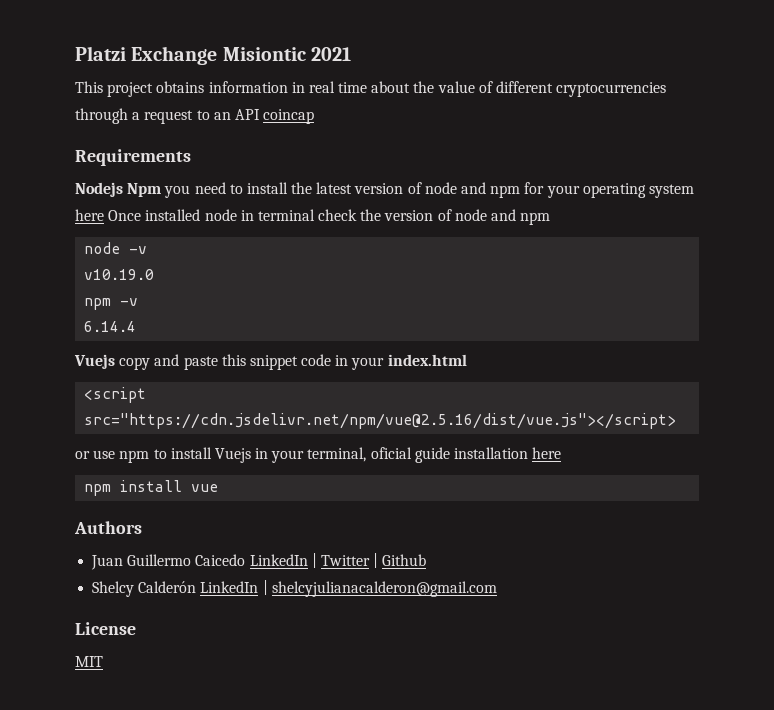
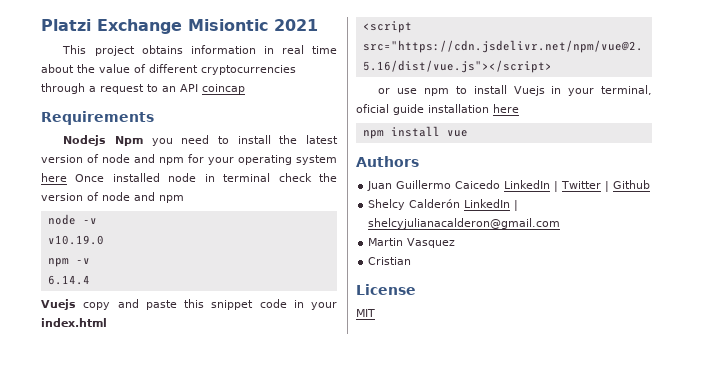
(497, 589) none -> [368,238,456,248] [368,257,412,265] // Martin Vasquez // Cristian

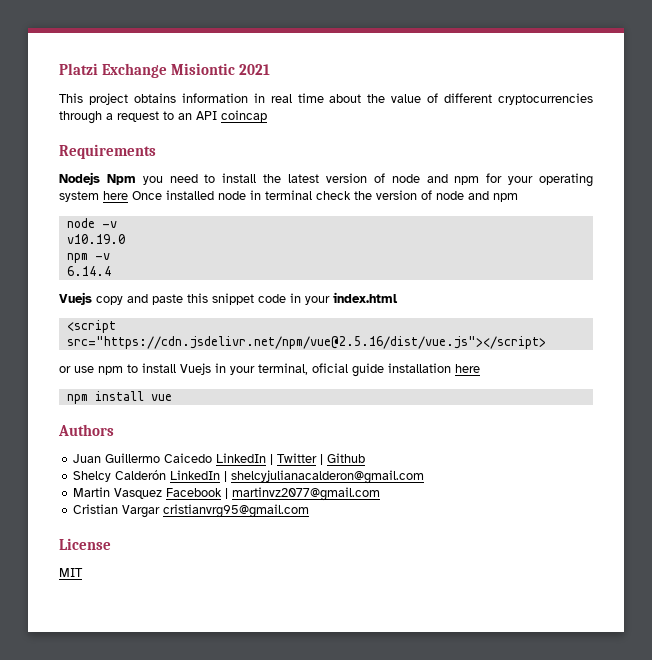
(456, 243) none -> [166,487,381,501] Facebook | martinvz2077@gmail.com
(412, 261) none -> [122,504,310,518] Vargar cristianvrg95@gmail.com

